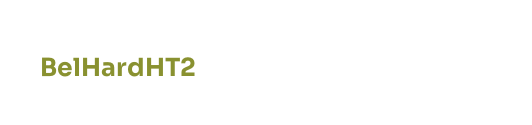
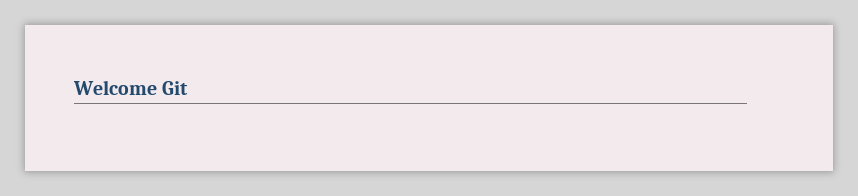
[40,57,196,77] BelHardHT2 -> [73,80,189,95] Welcome Git

